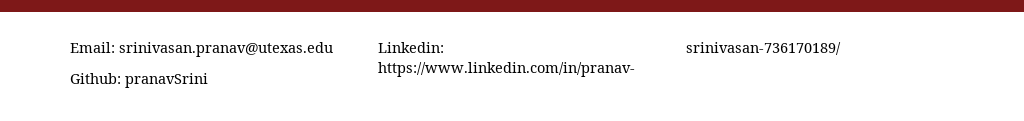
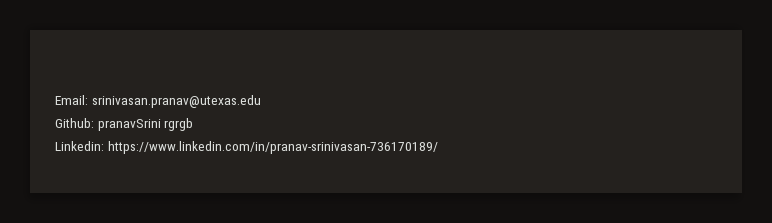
(208, 80) none -> [164,118,194,131] rgrgb

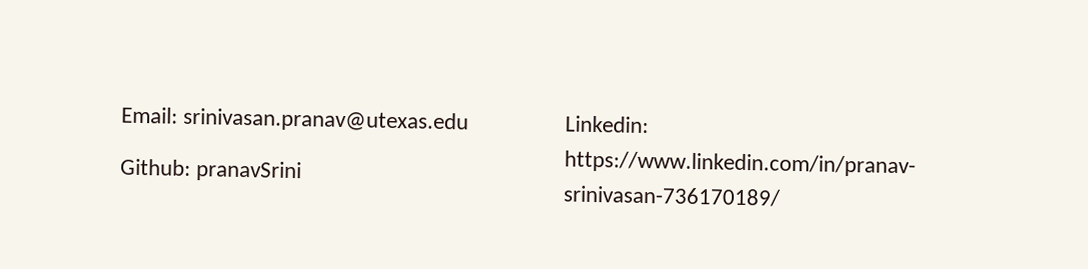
[164,118,194,131] rgrgb -> (303, 171) none

